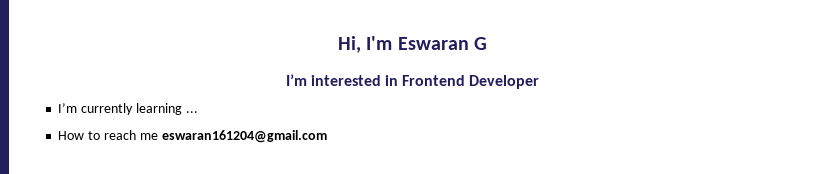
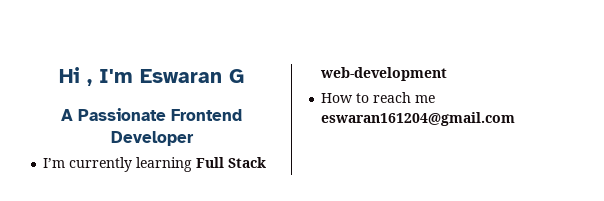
[338,36,362,53] Hi, -> [59,67,92,86] Hi ,
[285,74,398,86] I’m interested in -> [61,108,166,121] A Passionate
[185,111,198,113] ... -> [196,157,267,168] [320,67,448,81] Full Stack web-development

